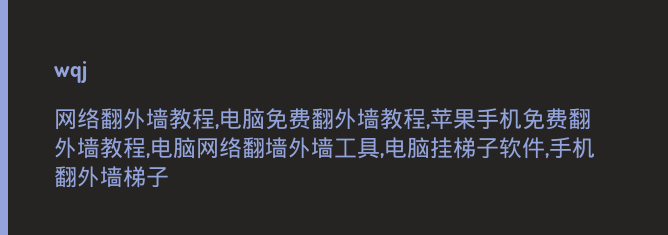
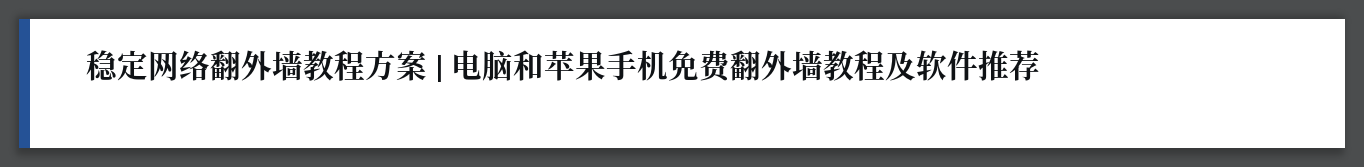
[54,61,87,83] wqj // -> [86,50,148,81] 稳定
[215,108,430,130] ,电脑免费翻外墙教程, -> [365,50,545,82] 方案 | 电脑和
[146,137,595,159] [54,166,169,188] ,电脑网络翻墙外墙工具,电脑挂梯子软件,手机翻外墙梯子 -> [885,50,1041,81] 及软件推荐

